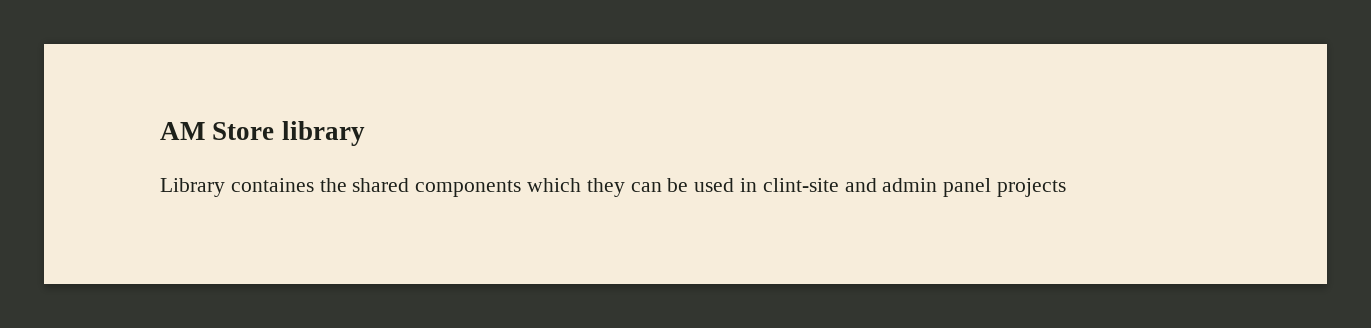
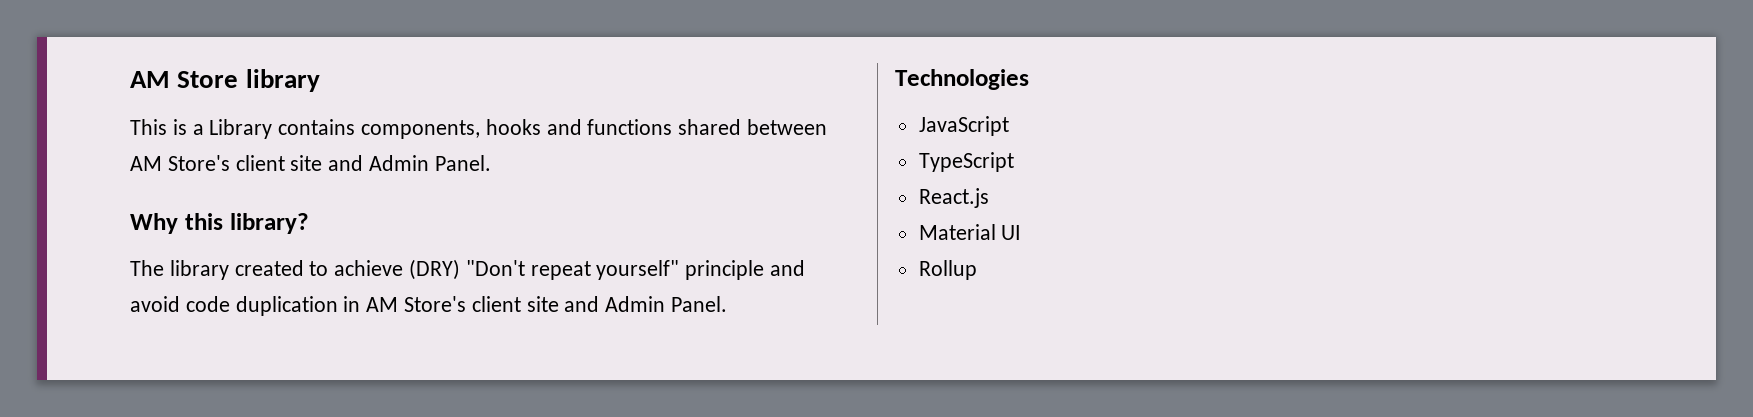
[160,178,1067,197] Library containes the shared components which they can be used in clint-site and admin panel projects -> [130,119,828,139] [130,155,491,171] [130,213,309,234] [130,259,806,280] [130,296,728,316] [895,69,1029,90] [918,116,1009,136] [918,152,1014,172] [918,188,989,208] [918,224,1022,240] [918,260,977,280] This is a Library contains components, hooks and functions shared between AM Store's client site and Admin Panel. // Why this library? // The library created to achieve (DRY) "Don't repeat yourself" principle and avoid code duplication in AM Store's client site and Admin Panel. // Technologies // JavaScript // TypeScript // React.js // Material UI // Rollup

